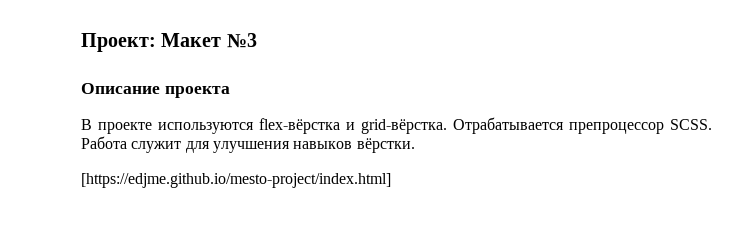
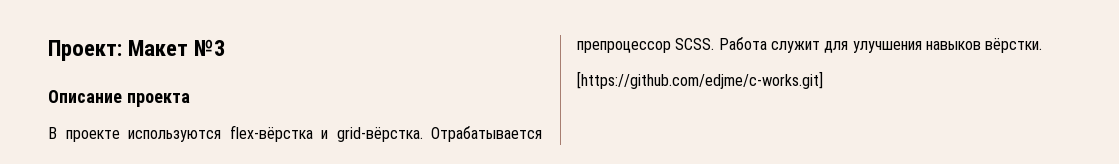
[81,173,391,188] [https://edjme.github.io/mesto-project/index.html] -> [577,71,823,89] [https://github.com/edjme/c-works.git]

